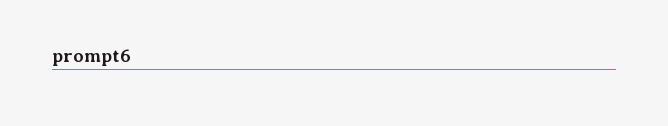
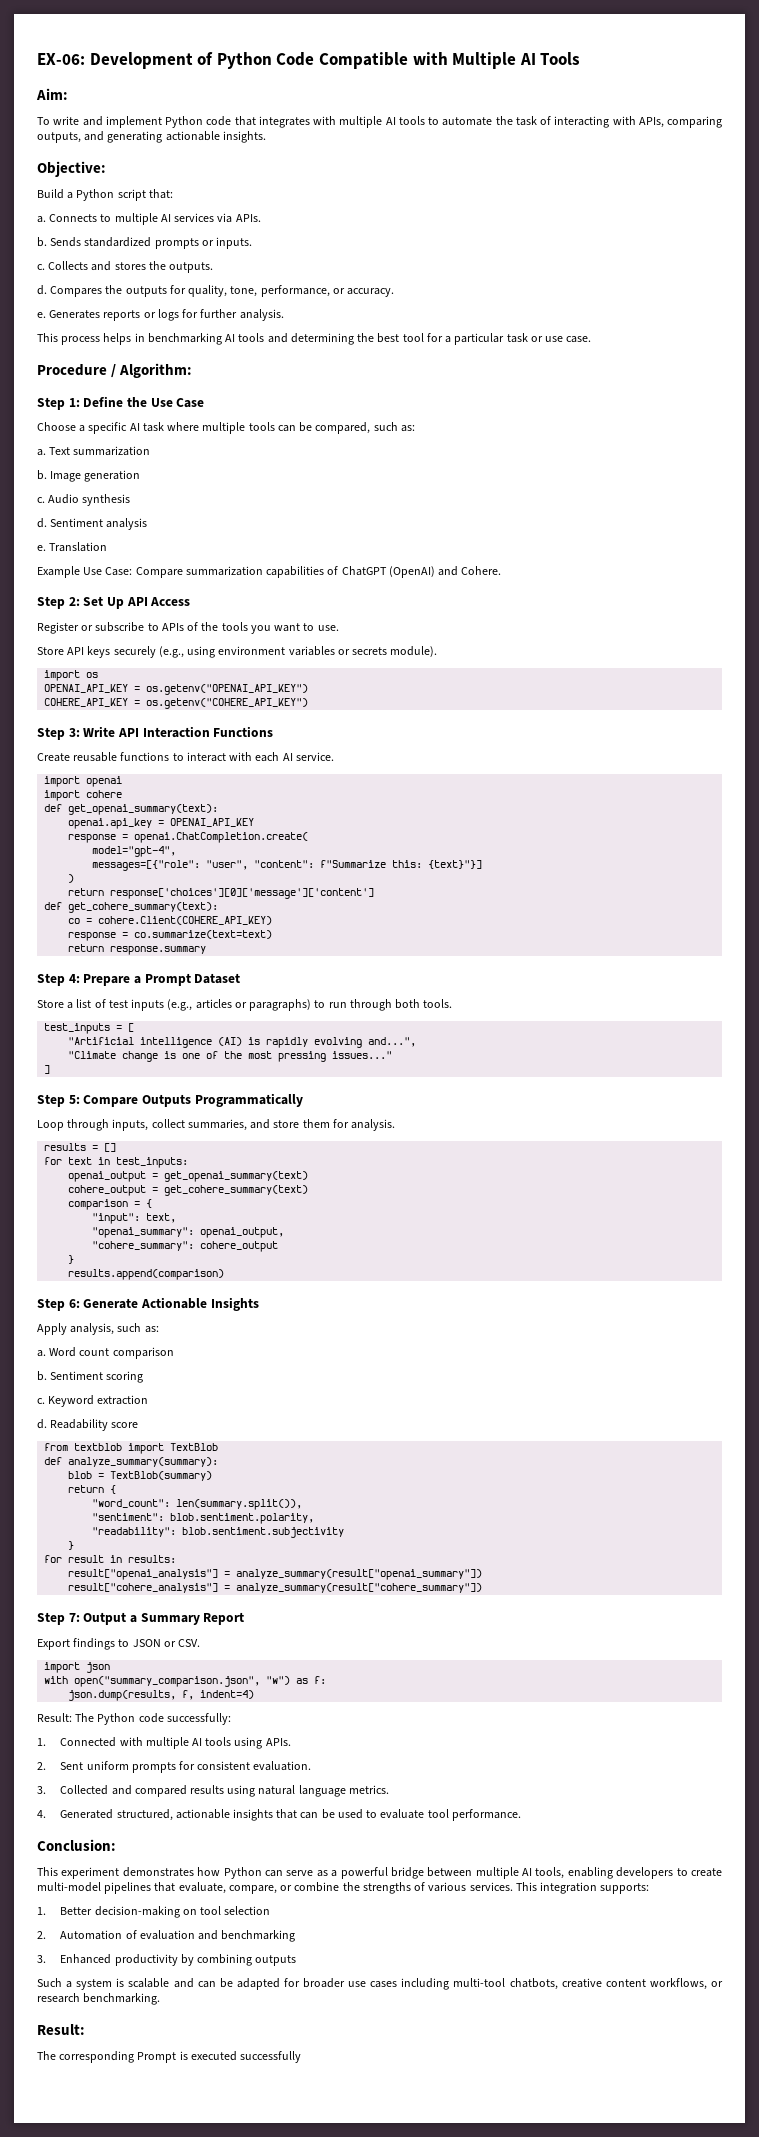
[52,49,131,66] prompt6 -> [37,52,581,69] [36,88,68,100] [37,116,722,128] [37,131,266,143] [37,161,106,177] [37,189,173,201] [37,213,261,225] [37,237,253,249] [37,261,214,273] [37,285,395,297] [37,309,284,321] [37,333,592,345] [37,363,193,378] [37,396,205,410] [37,422,415,434] [37,446,151,456] [37,470,141,482] [37,494,131,506] [37,518,148,530] [37,542,108,552] [37,566,502,578] [37,596,191,609] [37,622,339,634] [37,646,438,658] [44,670,99,681] [44,684,309,695] [44,698,309,709] [37,726,274,740] [37,752,334,762] [44,776,123,787] [44,790,123,801] [44,804,219,815] [68,818,255,829] [68,832,309,843] [92,846,177,857] [92,860,483,871] [68,874,75,883] [68,888,375,899] [44,902,219,913] [68,916,273,925] [68,930,273,941] [68,944,207,955] [37,973,241,986] [37,999,453,1011] [44,1023,135,1034] [68,1037,417,1048] [68,1051,393,1062] [44,1065,51,1074] [37,1093,303,1107] [37,1119,396,1131] [44,1143,117,1152] [44,1157,189,1168] [68,1171,309,1182] [68,1185,309,1196] [68,1199,153,1210] [92,1213,177,1224] [92,1227,285,1238] [92,1241,279,1252] [68,1255,75,1264] [68,1269,225,1280] [37,1297,259,1311] [37,1323,159,1335] [37,1347,174,1359] [37,1371,144,1383] [37,1395,149,1407] [37,1419,139,1431] [44,1443,219,1454] [44,1457,219,1467] [68,1471,213,1481] [68,1485,117,1494] [92,1499,303,1510] [92,1513,315,1524] [92,1527,345,1538] [68,1541,75,1550] [44,1555,177,1563] [68,1569,483,1580] [68,1583,483,1593] [37,1612,245,1625] [37,1638,201,1650] [44,1662,111,1673] [44,1676,327,1687] [68,1690,255,1701] [37,1713,231,1725] [37,1737,291,1749] [37,1761,312,1773] [37,1785,389,1797] [37,1809,521,1821] [37,1839,116,1851] [37,1867,723,1879] [37,1882,650,1894] [37,1906,271,1918] [37,1930,296,1942] [37,1954,297,1966] [37,1978,723,1990] [37,1993,161,2005] [37,2024,85,2035] [37,2051,302,2063] EX-06: Development of Python Code Compatible with Multiple AI Tools // Aim: // To write and implement Python code that integrates with multiple AI tools to automate the task of interacting with APIs, comparing outputs, and generating actionable insights. // Objective: // Build a Python script that: // a. Connects to multiple AI services via APIs. // b. Sends standardized prompts or inputs. // c. Collects and stores the outputs. // d. Compares the outputs for quality, tone, performance, or accuracy. // e. Generates reports or logs for further analysis. // This process helps in benchmarking AI tools and determining the best tool for a particular task or use case. // Procedure / Algorithm: // Step 1: Define the Use Case // Choose a specific AI task where multiple tools can be compared, such as: // a. Text summarization // b. Image generation // c. Audio synthesis // d. Sentiment analysis // e. Translation // Example Use Case: Compare summarization capabilities of ChatGPT (OpenAI) and Cohere. // Step 2: Set Up API Access // Register or subscribe to APIs of the tools you want to use. // Store API keys securely (e.g., using environment variables or secrets module). // import os // OPENAI_API_KEY = os.getenv("OPENAI_API_KEY") // COHERE_API_KEY = os.getenv("COHERE_API_KEY") // Step 3: Write API Interaction Functions // Create reusable functions to interact with each AI service. // import openai // import cohere // def get_openai_summary(text): // openai.api_key = OPENAI_API_KEY // response = openai.ChatCompletion.create( // model="gpt-4", // messages=[{"role": "user", "content": f"Summarize this: {text}"}] // ) // return response['choices'][0]['message']['content'] // def get_cohere_summary(text): // co = cohere.Client(COHERE_API_KEY) // response = co.summarize(text=text) // return response.summary // Step 4: Prepare a Prompt Dataset // Store a list of test inputs (e.g., articles or paragraphs) to run through both tools. // test_inputs = [ // "Artificial intelligence (AI) is rapidly evolving and...", // "Climate change is one of the most pressing issues..." // ] // Step 5: Compare Outputs Programmatically // Loop through inputs, collect summaries, and store them for analysis. // results = [] // for text in test_inputs: // openai_output = get_openai_summary(text) // cohere_output = get_cohere_summary(text) // comparison = { // "input": text, // "openai_summary": openai_output, // "cohere_summary": cohere_output // } // results.append(comparison) // Step 6: Generate Actionable Insights // Apply analysis, such as: // a. Word count comparison // b. Sentiment scoring // c. Keyword extraction // d. Readability score // from textblob import TextBlob // def analyze_summary(summary): // blob = TextBlob(summary) // return { // "word_count": len(summary.split()), // "sentiment": blob.sentiment.polarity, // "readability": blob.sentiment.subjectivity // } // for result in results: // result["openai_analysis"] = analyze_summary(result["openai_summary"]) // result["cohere_analysis"] = analyze_summary(result["cohere_summary"]) // Step 7: Output a Summary Report // Export findings to JSON or CSV. // import json // with open("summary_comparison.json", "w") as f: // json.dump(results, f, indent=4) // Result: The Python code successfully: // 1. Connected with multiple AI tools using APIs. // 2. Sent uniform prompts for consistent evaluation. // 3. Collected and compared results using natural language metrics. // 4. Generated structured, actionable insights that can be used to evaluate tool performance. // Conclusion: // This experiment demonstrates how Python can serve as a powerful bridge between multiple AI tools, enabling developers to create multi-model pipelines that evaluate, compare, or combine the strengths of various services. This integration supports: // 1. Better decision-making on tool selection // 2. Automation of evaluation and benchmarking // 3. Enhanced productivity by combining outputs // Such a system is scalable and can be adapted for broader use cases including multi-tool chatbots, creative content workflows, or research benchmarking. // Result: // The corresponding Prompt is executed successfully

